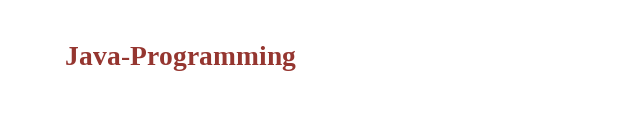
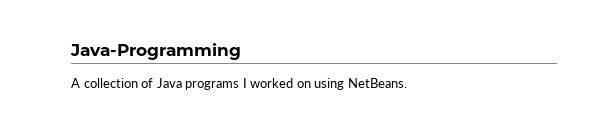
(296, 58) none -> [71,78,407,90] // A collection of Java programs I worked on using NetBeans.

